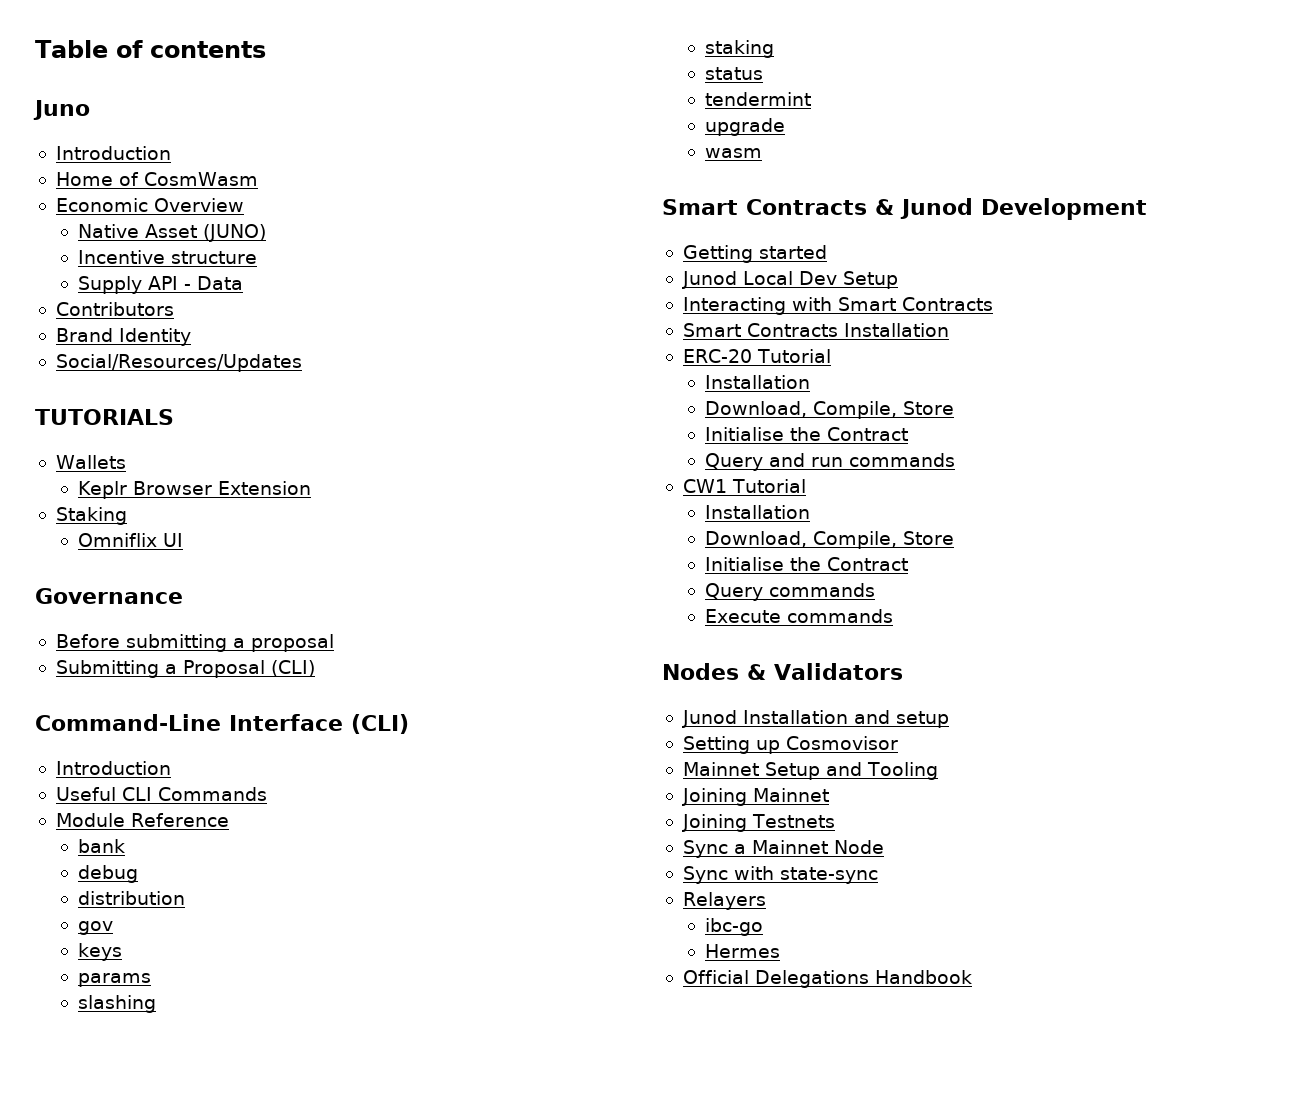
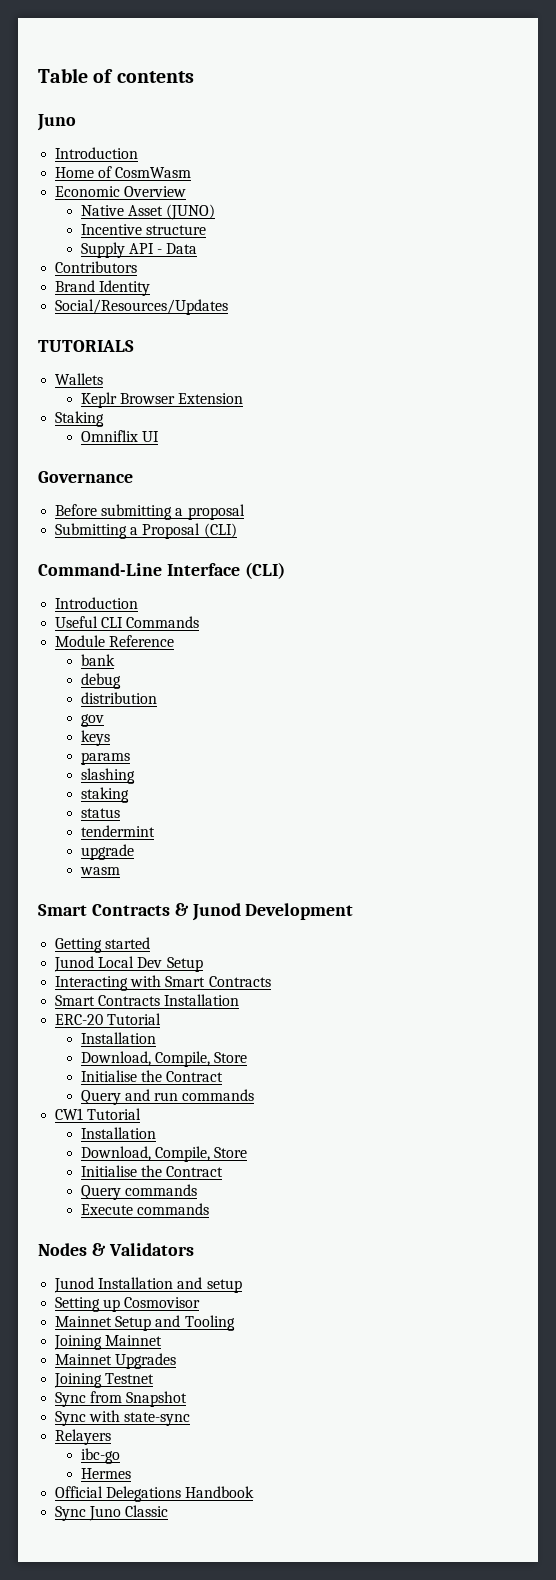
[681,814,835,832] [682,840,884,858] // Joining Testnets // Sync a Mainnet Node -> [55,1353,177,1369] [54,1373,155,1388] [55,1391,188,1407] // Mainnet Upgrades // Joining Testnet // Sync from Snapshot
(972, 977) none -> [55,1505,169,1521] // Sync Juno Classic

